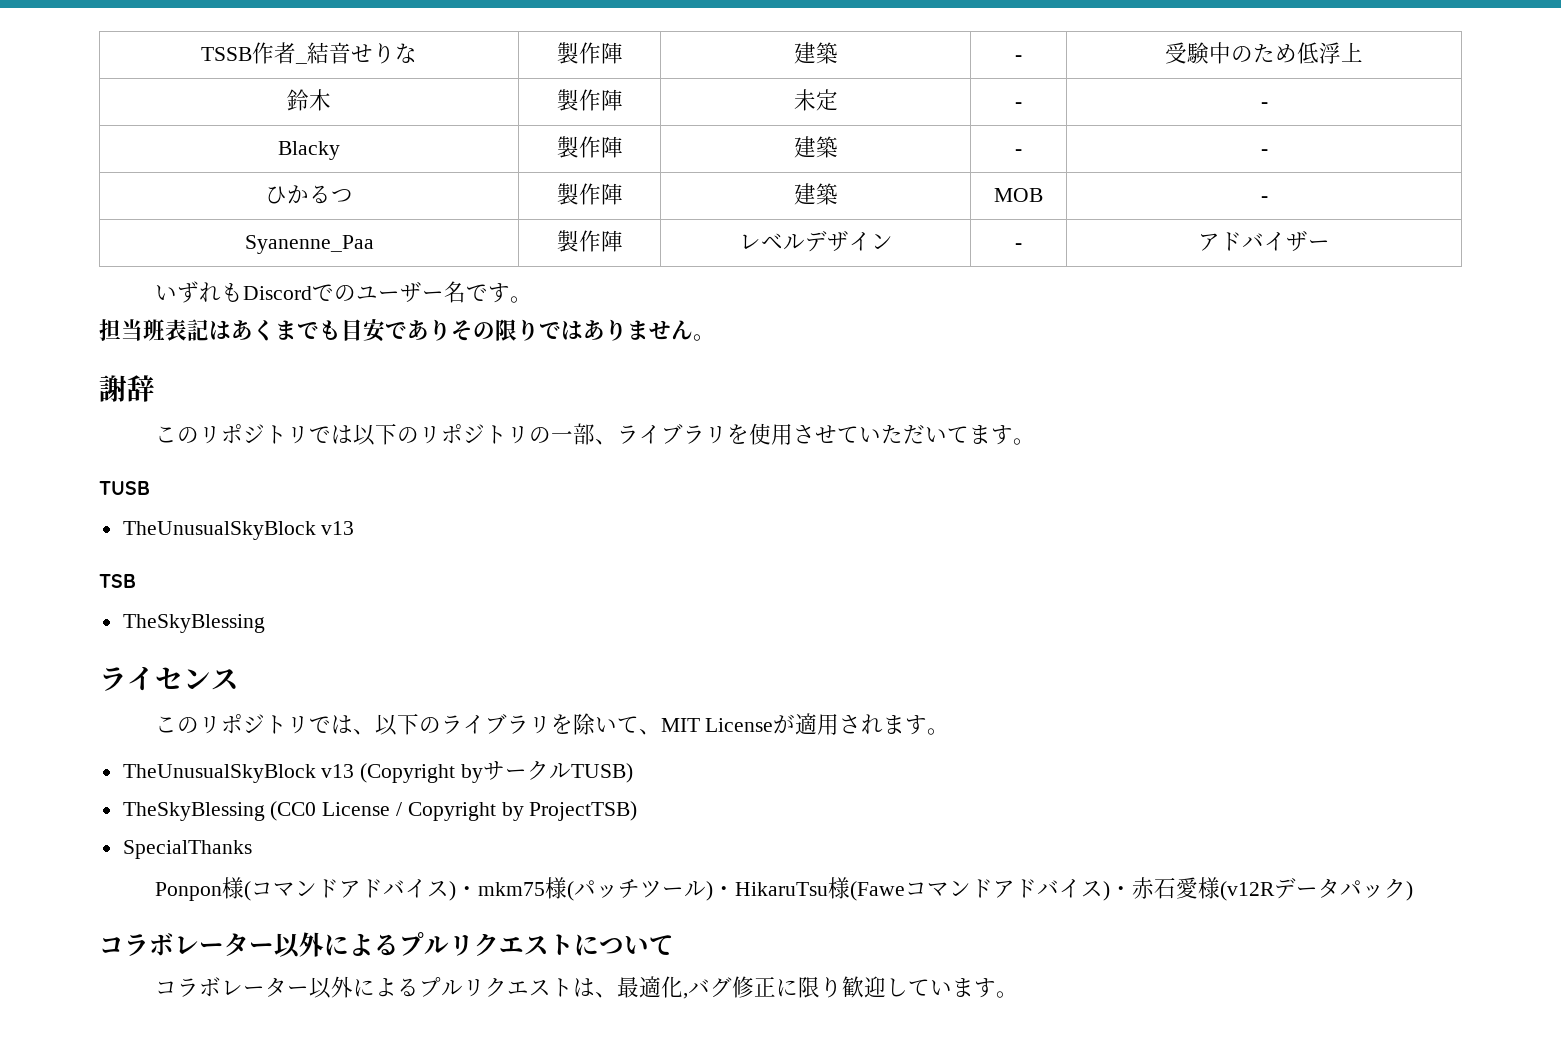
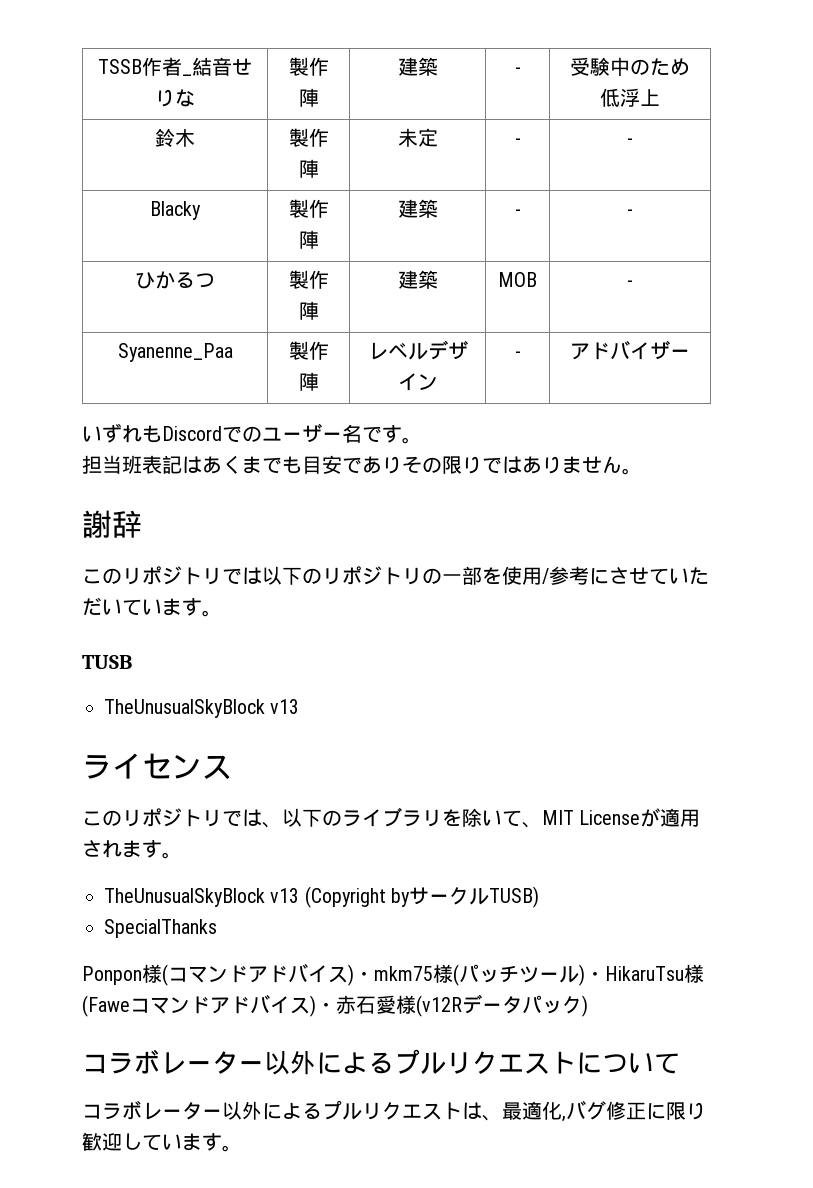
[594,423,793,445] 、ライブラリを使用 -> [482,566,609,585] を使用/参考に
(969, 434) none -> [142,599,162,615] い
[99,574,136,588] [122,614,265,633] // TSB // TheSkyBlessing -> (300, 706) none
[122,801,638,821] // TheSkyBlessing (CC0 License / Copyright by ProjectTSB) -> (540, 897) none

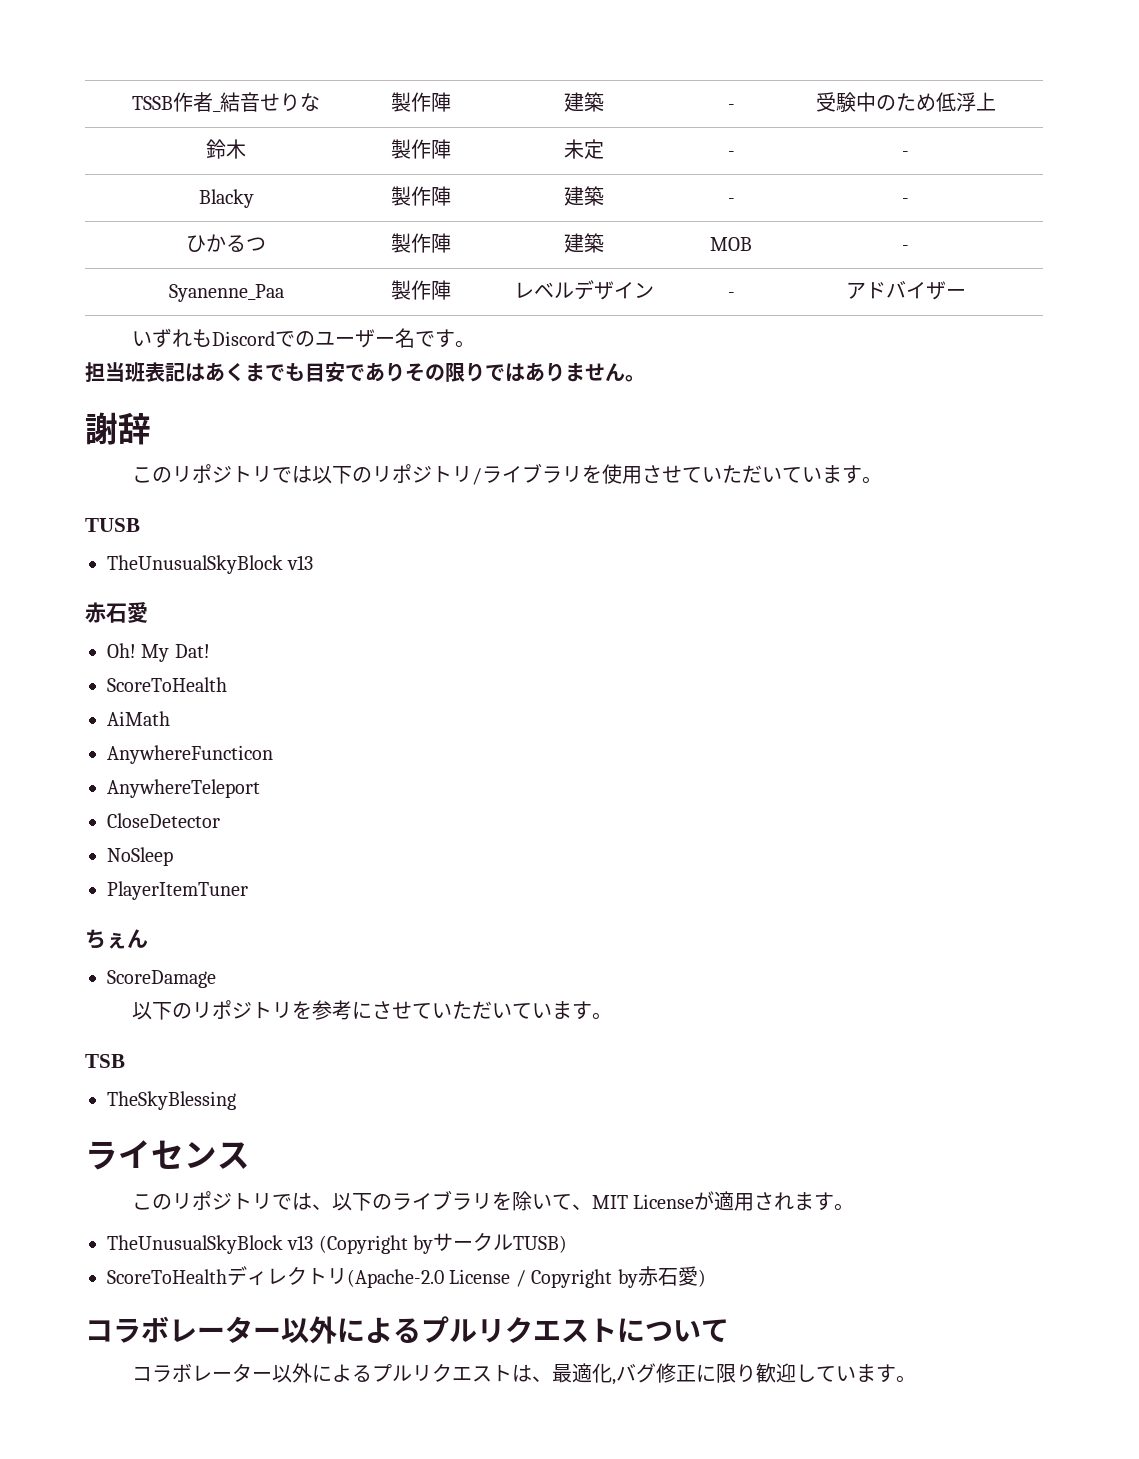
[422,566,609,585] の一部を使用/参考に -> [471,463,642,485] /ライブラリを使用
(300, 706) none -> [85,602,148,623] [107,643,210,662] [107,677,227,692] [107,711,170,726] [107,745,273,764] [107,779,260,798] [107,813,220,828] [107,847,173,866] [107,881,248,900] [85,929,148,949] [107,970,216,988] [131,1000,612,1020] [85,1054,125,1068] [107,1091,236,1110] // 赤石愛 // Oh! My Dat! // ScoreToHealth // AiMath // AnywhereFuncticon // AnywhereTeleport // CloseDetector // NoSleep // PlayerItemTuner // ちぇん // ScoreDamage // 以下のリポジトリを参考にさせていただいています。 // TSB // TheSkyBlessing
[104,919,217,938] [82,963,704,986] [82,994,582,1017] SpecialThanks // Ponpon様(コマンドアドバイス)・mkm75様(パッチツール)・HikaruTsu様(Faweコマンドアドバイス)・赤石愛様(v12Rデータパック -> [107,1266,698,1288] ScoreToHealthディレクトリ(Apache-2.0 License / Copyright by赤石愛

